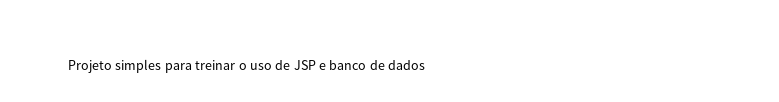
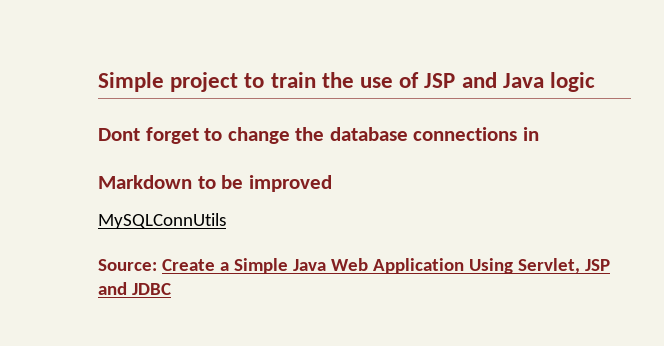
[68,59,426,73] Projeto simples para treinar o uso de JSP e banco de dados -> [98,72,596,92] [98,127,539,144] [98,175,332,192] [98,213,226,229] [98,258,610,274] [98,282,171,295] Simple project to train the use of JSP and Java logic // Dont forget to change the database connections in // Markdown to be improved // MySQLConnUtils // Source: Create a Simple Java Web Application Using Servlet, JSP and JDBC

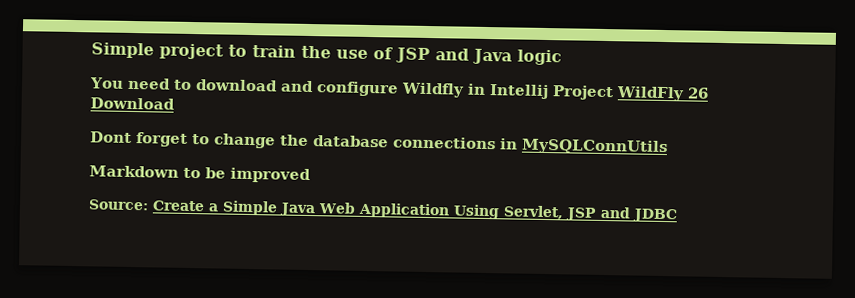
(596, 82) none -> [89,77,709,102] [90,97,175,110] // You need to download and configure Wildfly in Intellij Project WildFly 26 Download
(539, 134) none -> [521,138,668,156] MySQLConnUtils
[98,213,226,229] // MySQLConnUtils -> (311, 175) none

